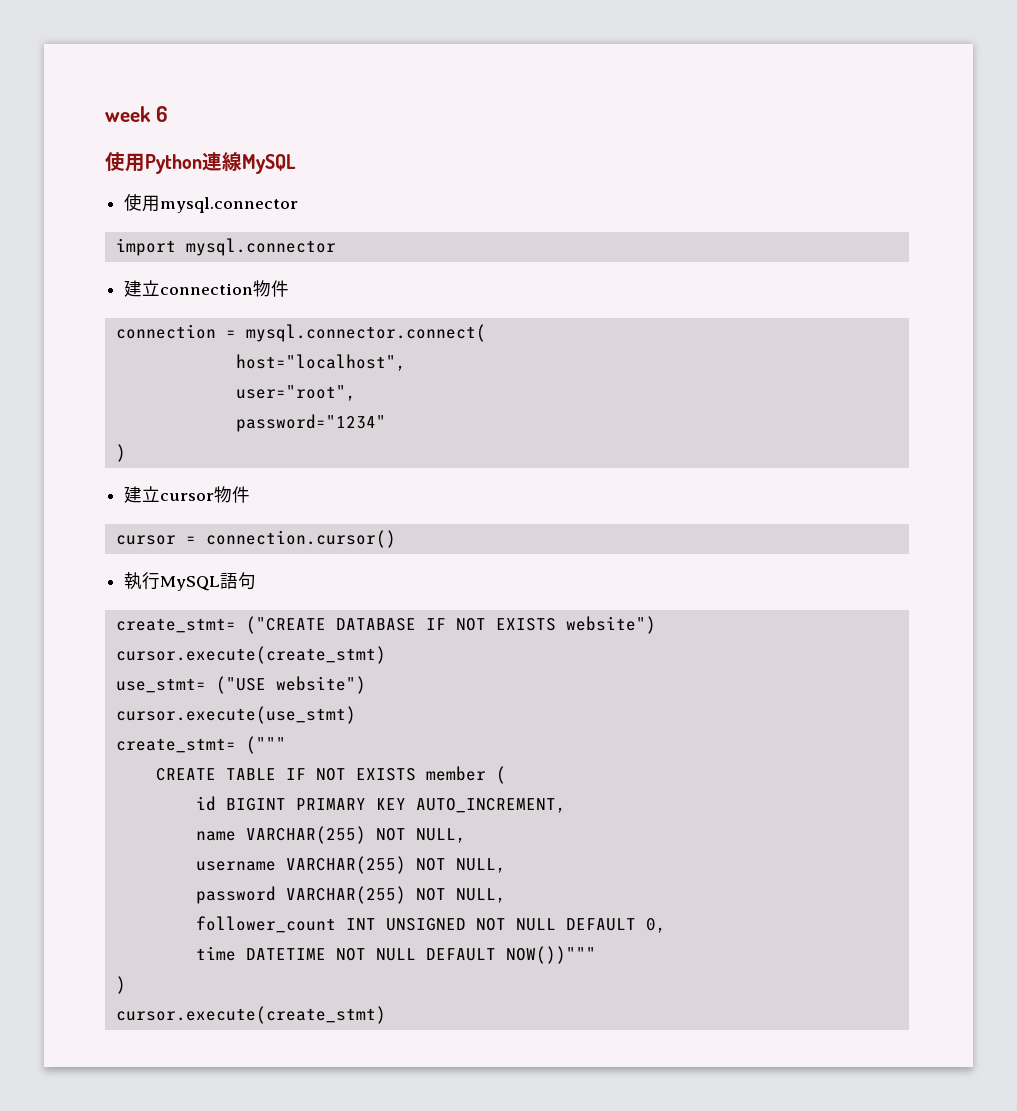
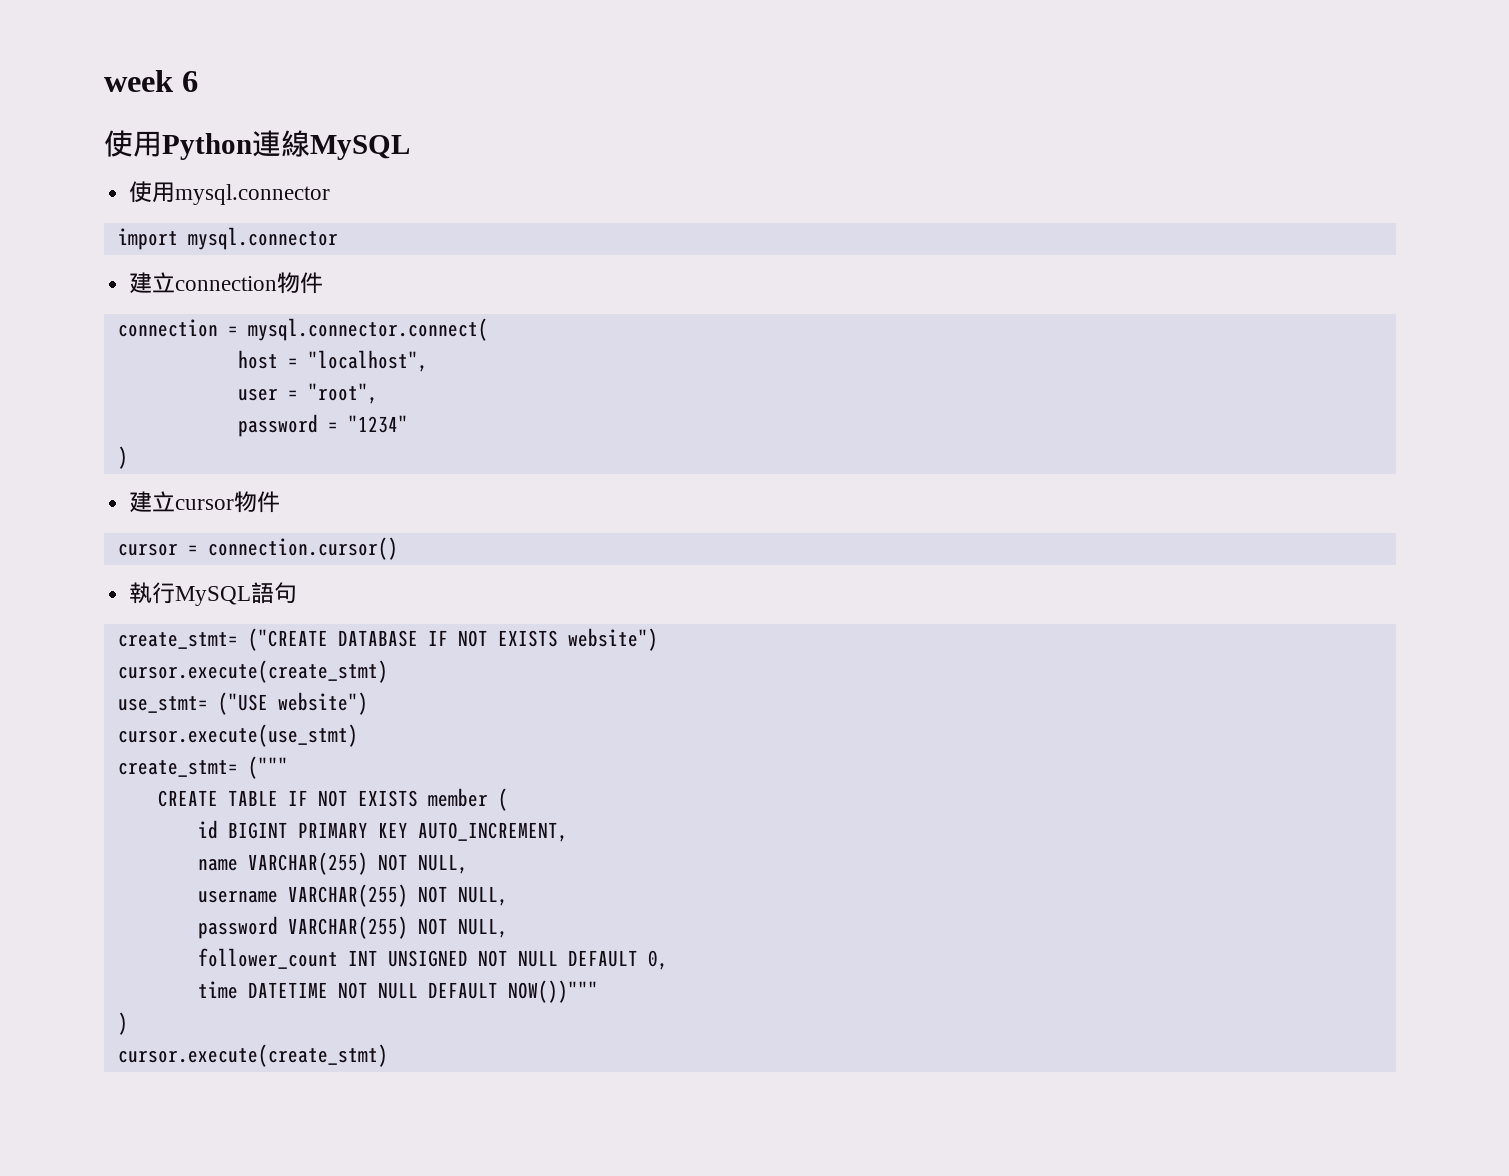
[235,354,406,371] [235,385,356,401] [235,414,386,432] host="localhost", // user="root", // password="1234" -> [237,350,428,372] [237,383,378,404] [237,414,408,437] host = "localhost", // user = "root", // password = "1234"

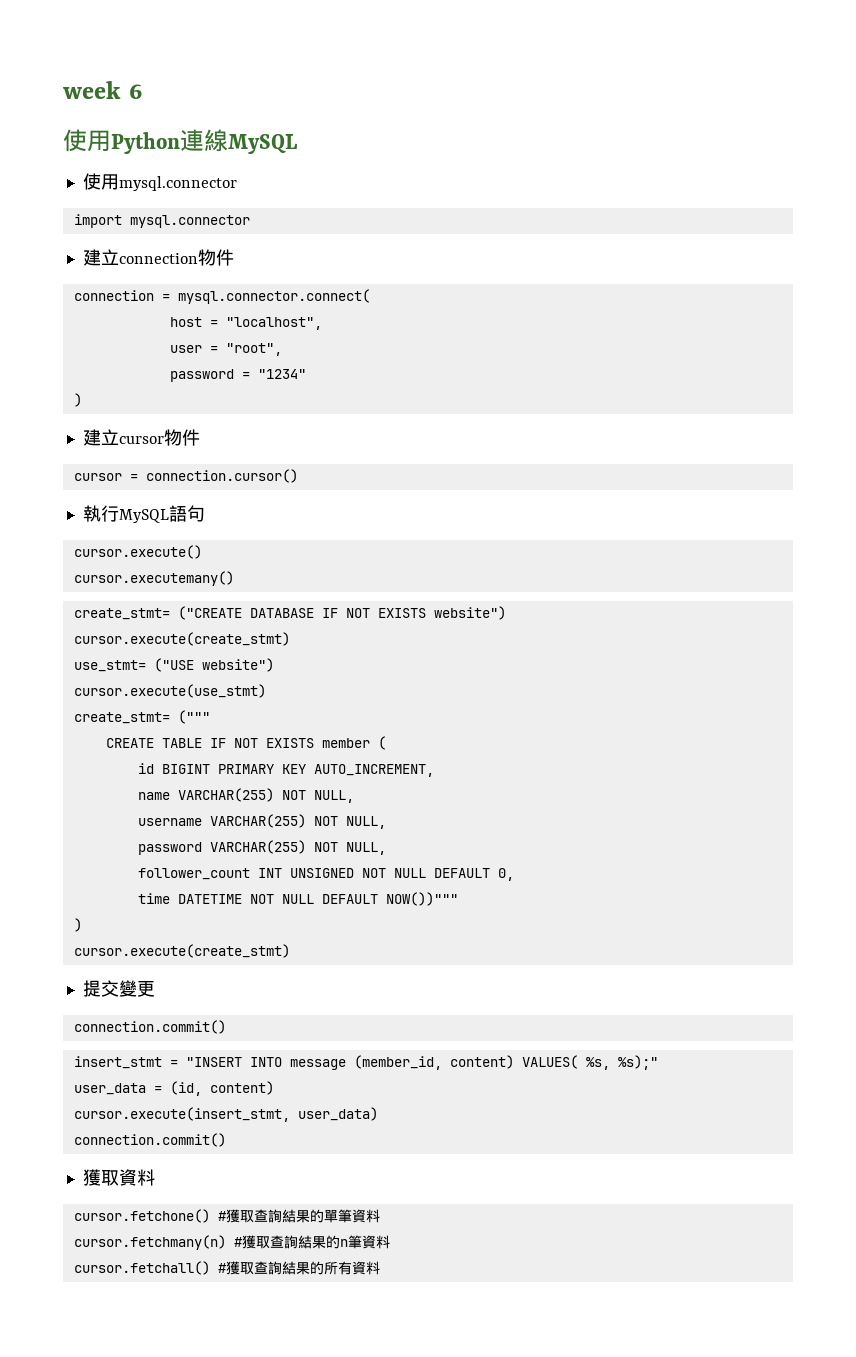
(298, 592) none -> [73,545,202,559] [73,571,234,586] // cursor.execute() // cursor.executemany()
(388, 1055) none -> [82,980,155,997] [73,1020,226,1034] [73,1055,658,1070] [73,1081,274,1096] [73,1107,378,1122] [73,1133,226,1147] [82,1169,155,1186] [73,1209,380,1223] [73,1235,390,1250] [73,1261,380,1275] // 提交變更 // connection.commit() // insert_stmt = "INSERT INTO message (member_id, content) VALUES( %s, %s);" // user_data = (id, content) // cursor.execute(insert_stmt, user_data) // connection.commit() // 獲取資料 // cursor.fetchone() #獲取查詢結果的單筆資料 // cursor.fetchmany(n) #獲取查詢結果的n筆資料 // cursor.fetchall() #獲取查詢結果的所有資料

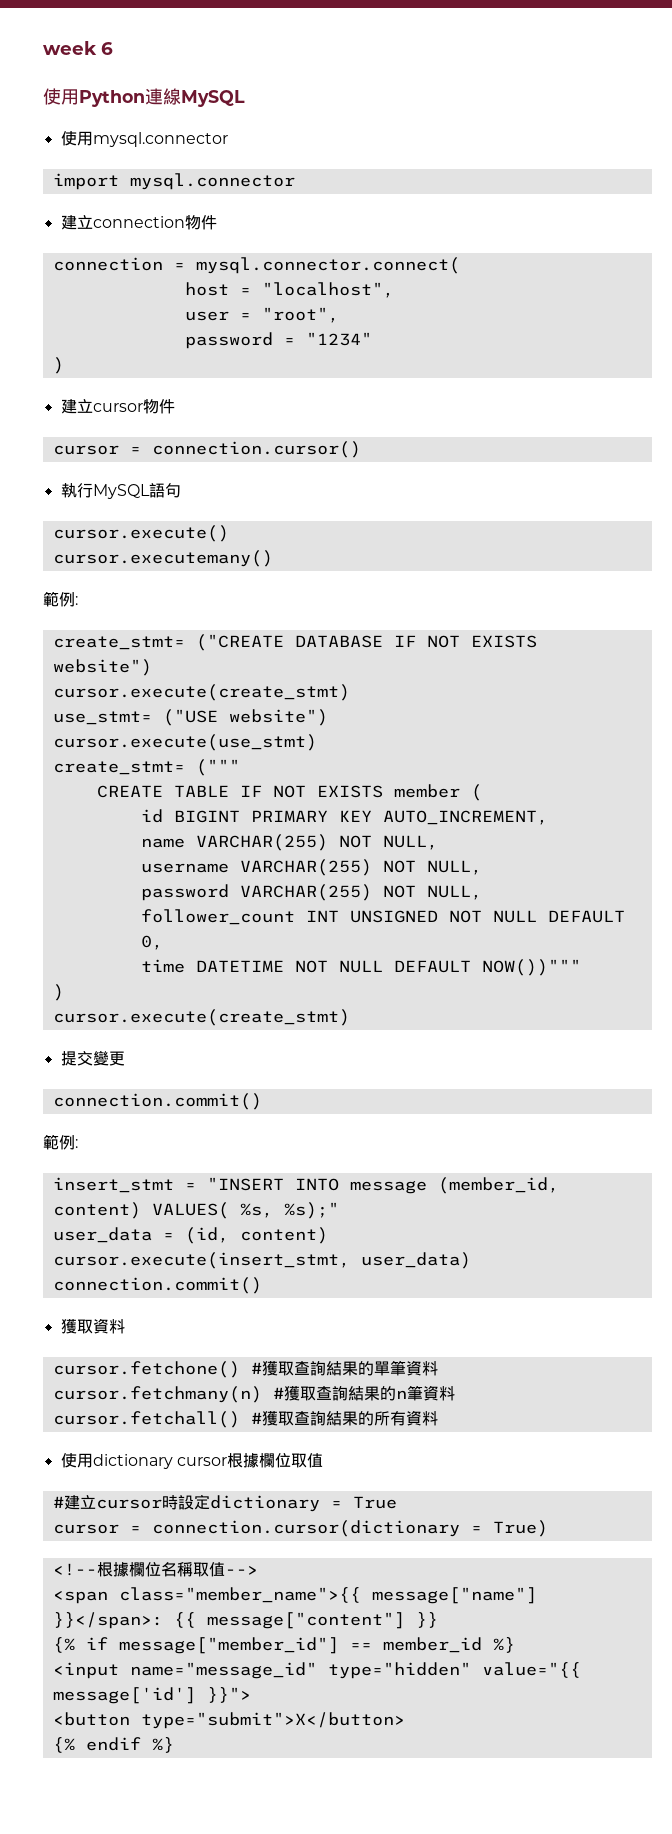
(234, 578) none -> [43,591,78,607] // 範例:
(226, 1027) none -> [43,1134,78,1150] // 範例:
(380, 1268) none -> [60,1453,323,1469] [52,1494,397,1512] [52,1520,548,1537] [52,1562,258,1577] [52,1587,537,1604] [52,1612,438,1629] [52,1637,515,1654] [52,1662,581,1679] [52,1687,251,1704] [52,1712,405,1729] [52,1737,174,1753] // 使用dictionary cursor根據欄位取值 // #建立cursor時設定dictionary = True // cursor = connection.cursor(dictionary = True) // <!--根據欄位名稱取值--> // <span class="member_name">{{ message["name"] }}</span>: {{ message["content"] }} // {% if message["member_id"] == member_id %} // <input name="message_id" type="hidden" value="{{ message['id'] }}"> // <button type="submit">X</button> // {% endif %}

